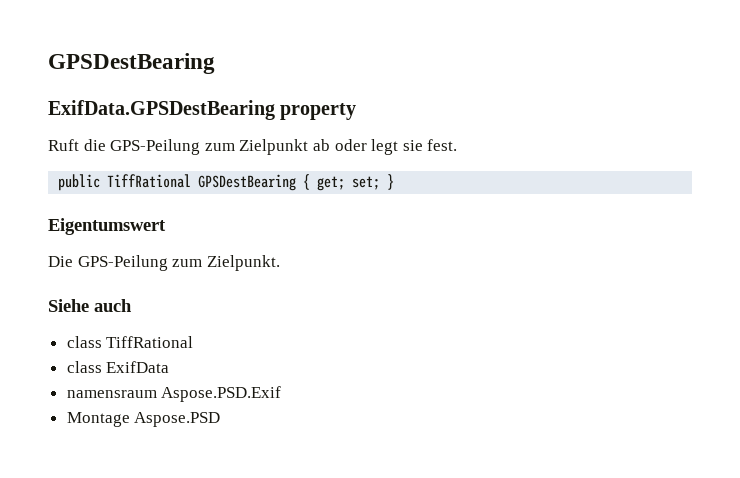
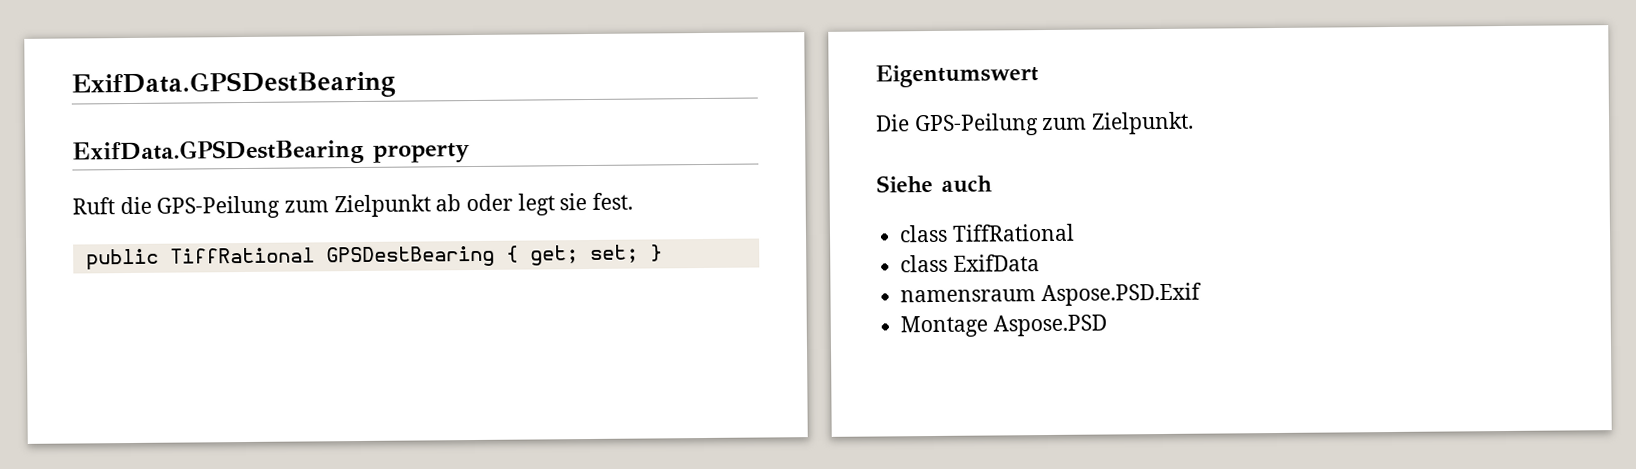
[48,53,215,74] GPSDestBearing -> [71,70,396,100] ExifData.GPSDestBearing

